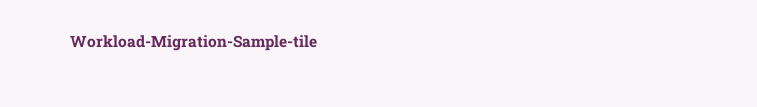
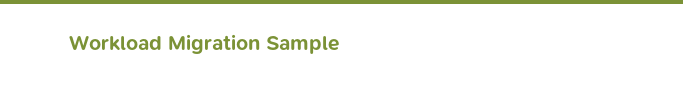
[70,35,317,51] Workload-Migration-Sample-tile -> [69,34,339,54] Workload Migration Sample

